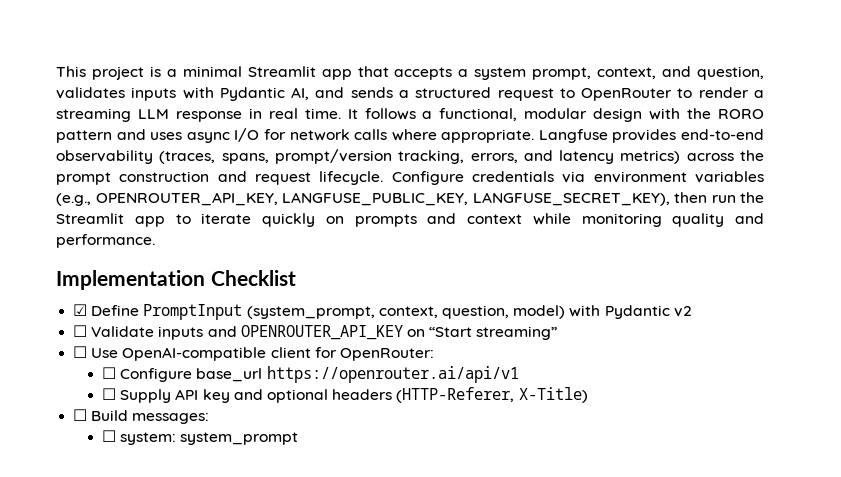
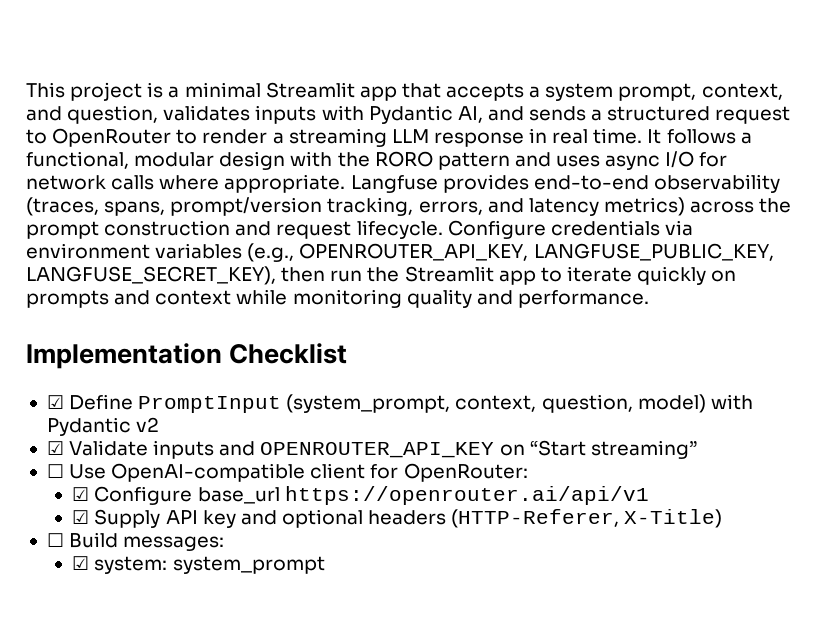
[73,325,88,337] ☐ -> [46,441,64,455] ☑
[102,367,117,379] ☐ -> [72,487,90,501] ☑
[102,388,117,400] ☐ -> [72,510,90,524] ☑
[102,430,117,442] ☐ -> [72,556,90,570] ☑

